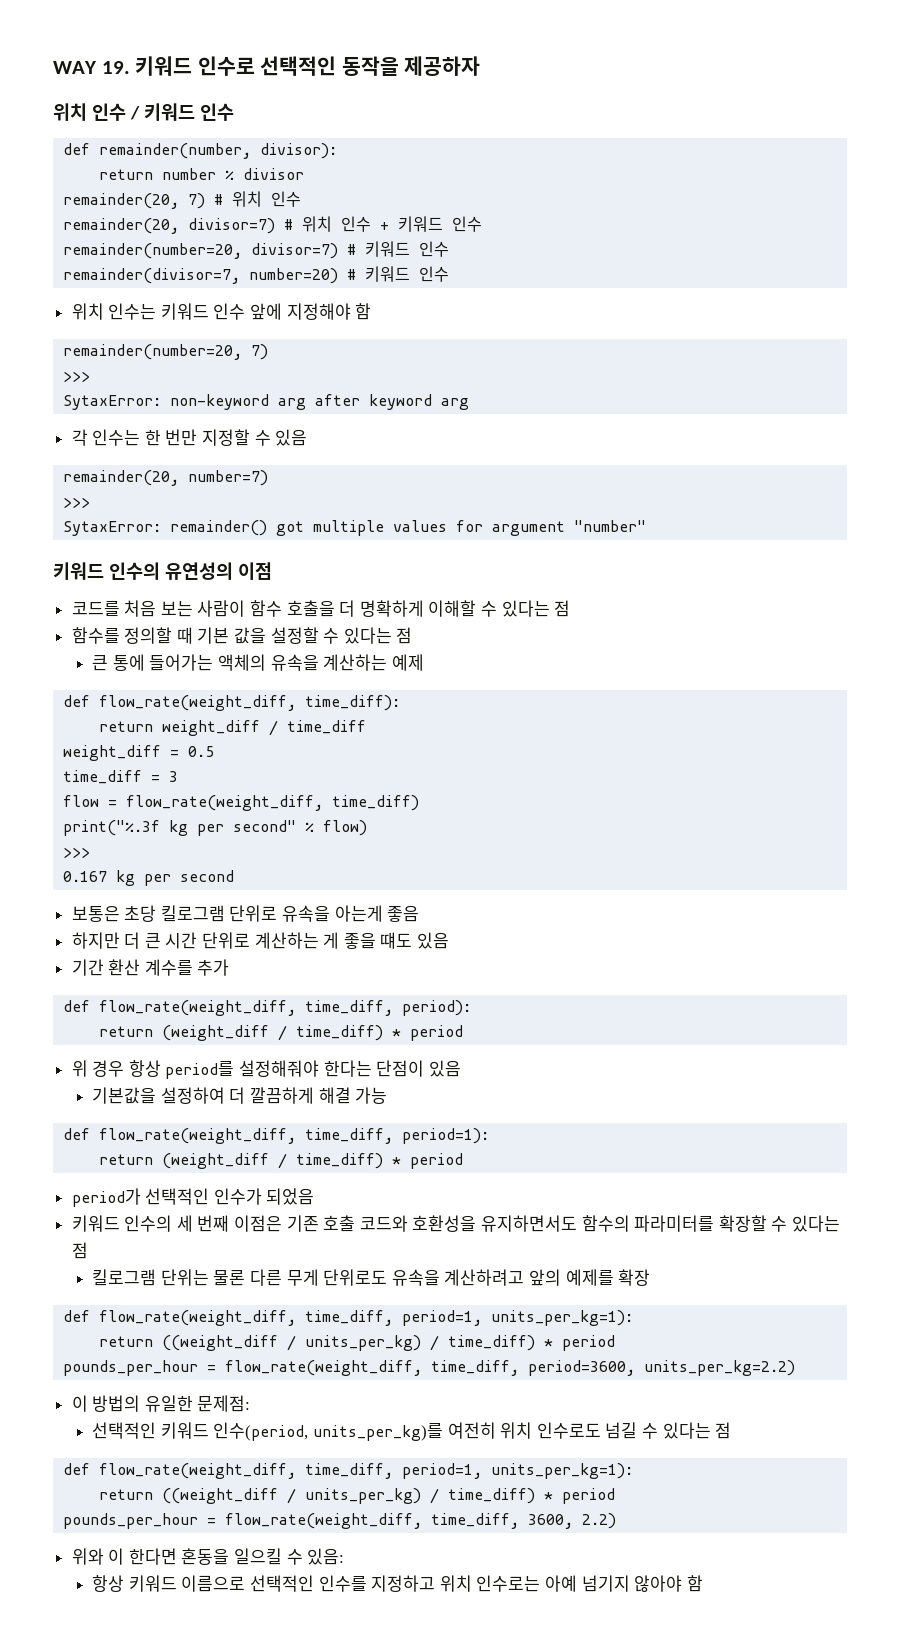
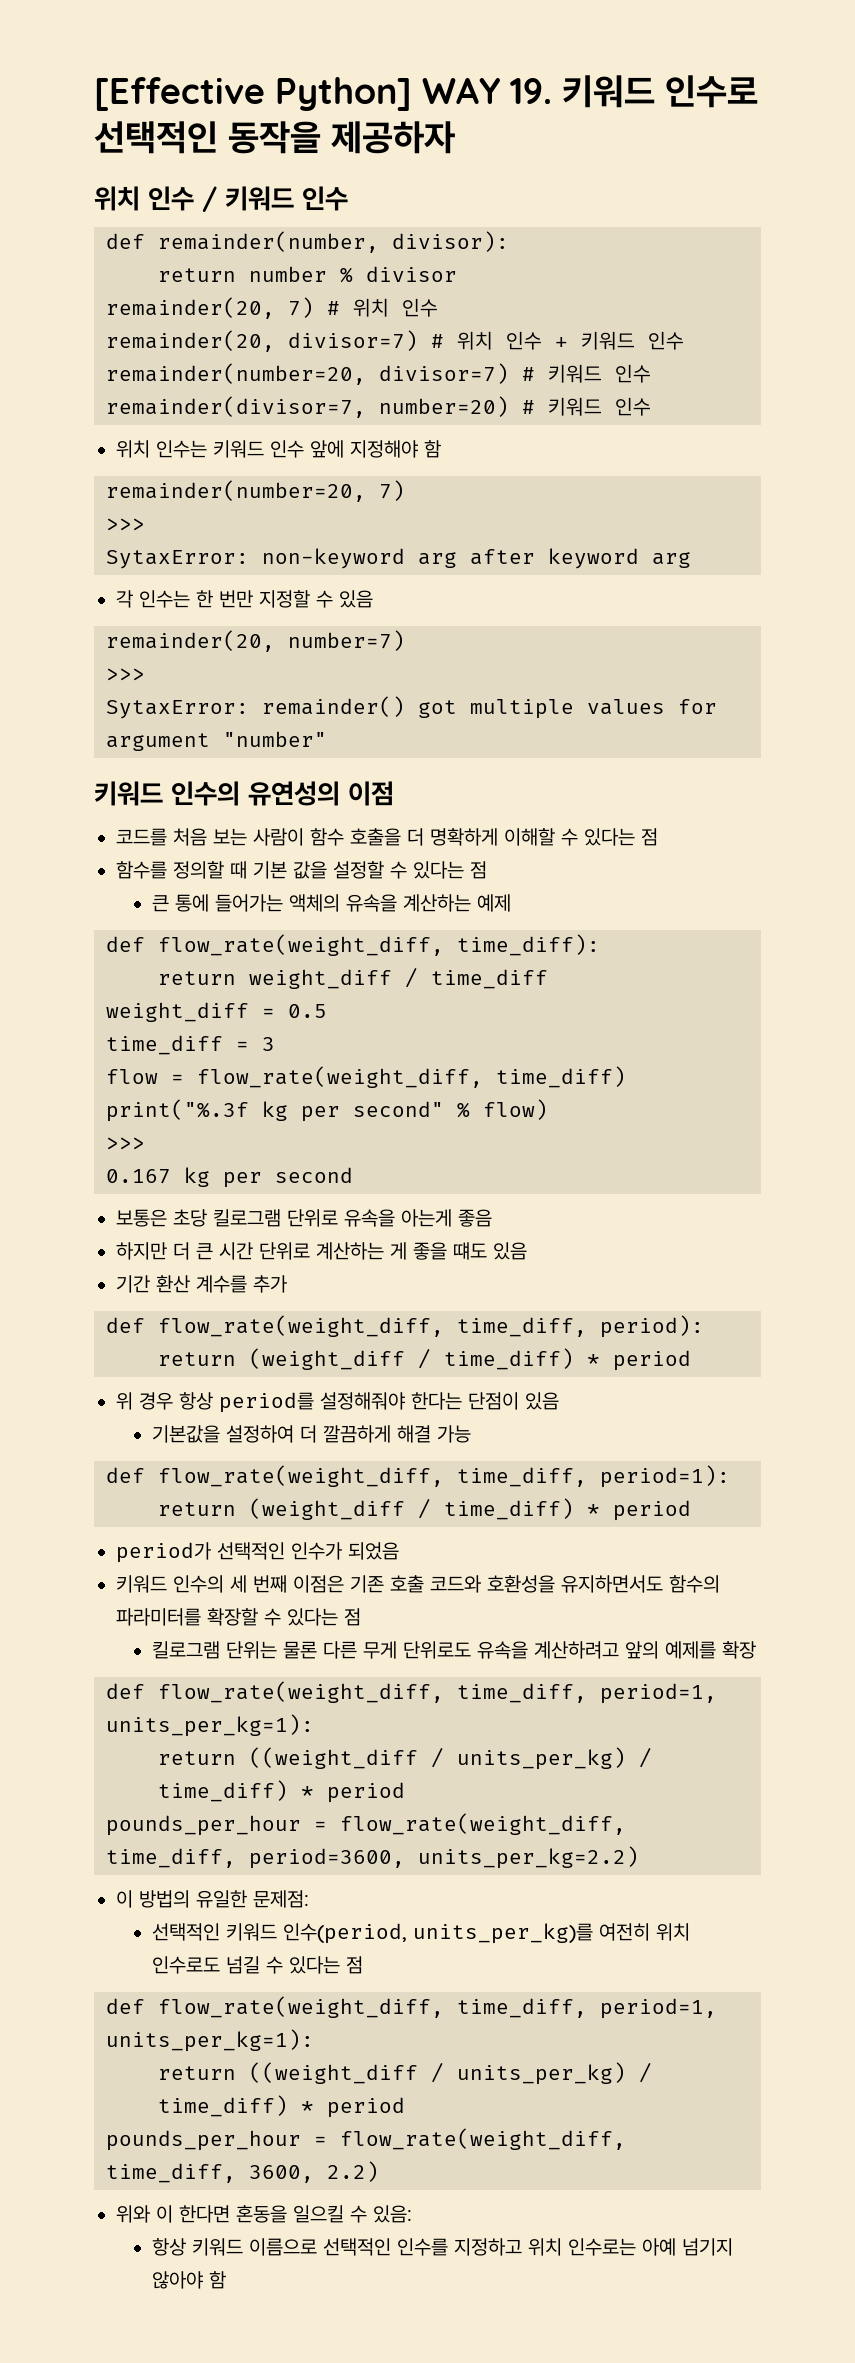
(53, 67) none -> [94,77,412,111] [Effective Python]

